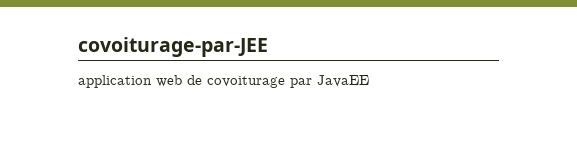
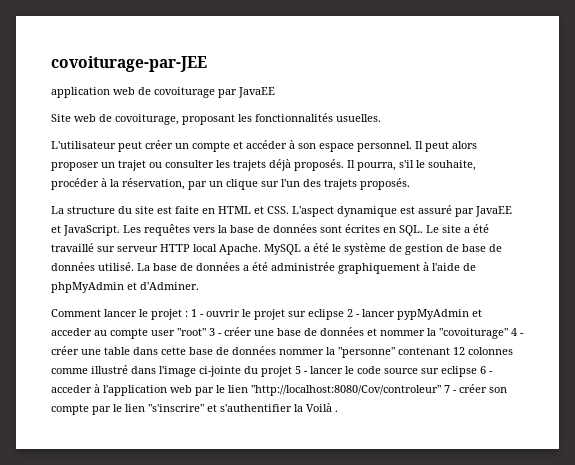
(369, 81) none -> [51,113,381,125] [51,140,477,152] [51,159,476,171] [51,178,410,190] [51,205,512,217] [51,224,489,236] [51,243,502,255] [51,262,476,274] [51,282,199,293] [51,309,482,320] [51,327,524,339] [51,346,513,358] [51,365,493,377] [51,384,507,396] [51,403,338,415] // Site web de covoiturage, proposant les fonctionnalités usuelles. // L'utilisateur peut créer un compte et accéder à son espace personnel. Il peut alors proposer un trajet ou consulter les trajets déjà proposés. Il pourra, s'il le souhaite, procéder à la réservation, par un clique sur l'un des trajets proposés. // La structure du site est faite en HTML et CSS. L'aspect dynamique est assuré par JavaEE et JavaScript. Les requêtes vers la base de données sont écrites en SQL. Le site a été travaillé sur serveur HTTP local Apache. MySQL a été le système de gestion de base de données utilisé. La base de données a été administrée graphiquement à l'aide de phpMyAdmin et d'Adminer. // Comment lancer le projet : 1 - ouvrir le projet sur eclipse 2 - lancer pypMyAdmin et acceder au compte user "root" 3 - créer une base de données et nommer la "covoiturage" 4 - créer une table dans cette base de données nommer la "personne" contenant 12 colonnes comme illustré dans l'image ci-jointe du projet 5 - lancer le code source sur eclipse 6 - acceder à l'application web par le lien "http://localhost:8080/Cov/controleur" 7 - créer son compte par le lien "s'inscrire" et s'authentifier la Voilà .

